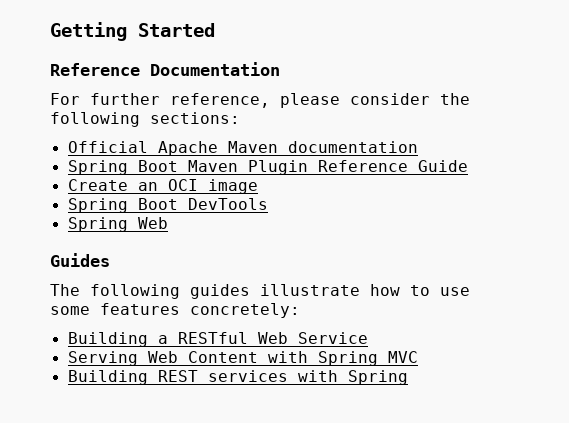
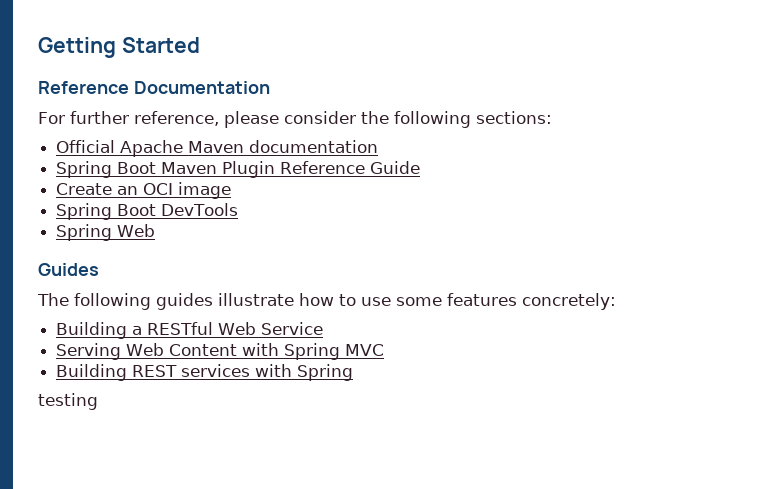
(408, 377) none -> [38,393,98,410] // testing

